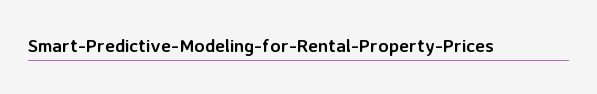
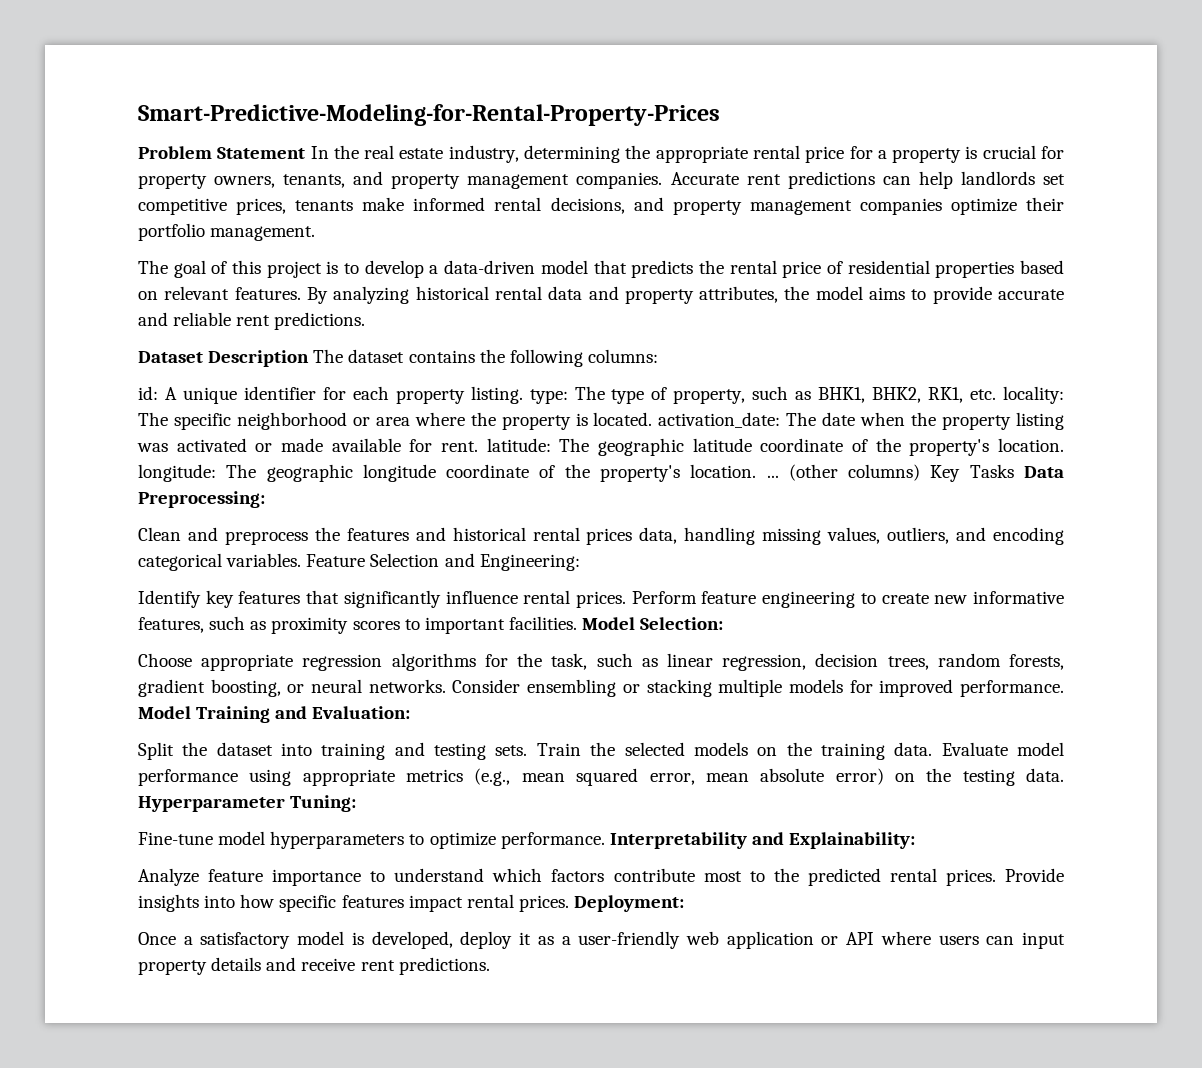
(494, 47) none -> [138,145,1064,163] [138,171,1066,189] [138,197,1064,215] [138,223,316,241] [138,260,1065,278] [138,286,1064,304] [138,312,366,330] [138,349,658,367] [138,386,1064,404] [138,412,1064,430] [137,438,1064,456] [138,464,1065,482] [138,491,265,508] [138,527,1064,545] [138,553,580,571] [138,590,1064,608] [138,616,724,634] [138,653,1064,671] [138,679,1065,697] [138,706,411,723] [138,742,1065,760] [138,768,1064,786] [138,795,357,812] [138,831,916,849] [138,868,1064,886] [138,894,685,912] [138,931,1065,949] [138,957,490,975] // Problem Statement In the real estate industry, determining the appropriate rental price for a property is crucial for property owners, tenants, and property management companies. Accurate rent predictions can help landlords set competitive prices, tenants make informed rental decisions, and property management companies optimize their portfolio management. // The goal of this project is to develop a data-driven model that predicts the rental price of residential properties based on relevant features. By analyzing historical rental data and property attributes, the model aims to provide accurate and reliable rent predictions. // Dataset Description The dataset contains the following columns: // id: A unique identifier for each property listing. type: The type of property, such as BHK1, BHK2, RK1, etc. locality: The specific neighborhood or area where the property is located. activation_date: The date when the property listing was activated or made available for rent. latitude: The geographic latitude coordinate of the property's location. longitude: The geographic longitude coordinate of the property's location. ... (other columns) Key Tasks Data Preprocessing: // Clean and preprocess the features and historical rental prices data, handling missing values, outliers, and encoding categorical variables. Feature Selection and Engineering: // Identify key features that significantly influence rental prices. Perform feature engineering to create new informative features, such as proximity scores to important facilities. Model Selection: // Choose appropriate regression algorithms for the task, such as linear regression, decision trees, random forests, gradient boosting, or neural networks. Consider ensembling or stacking multiple models for improved performance. Model Training and Evaluation: // Split the dataset into training and testing sets. Train the selected models on the training data. Evaluate model performance using appropriate metrics (e.g., mean squared error, mean absolute error) on the testing data. Hyperparameter Tuning: // Fine-tune model hyperparameters to optimize performance. Interpretability and Explainability: // Analyze feature importance to understand which factors contribute most to the predicted rental prices. Provide insights into how specific features impact rental prices. Deployment: // Once a satisfactory model is developed, deploy it as a user-friendly web application or API where users can input property details and receive rent predictions.

